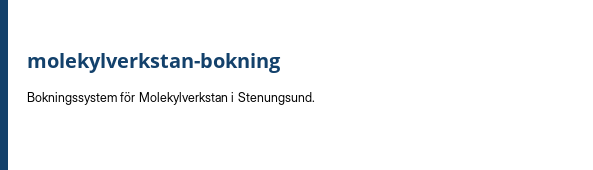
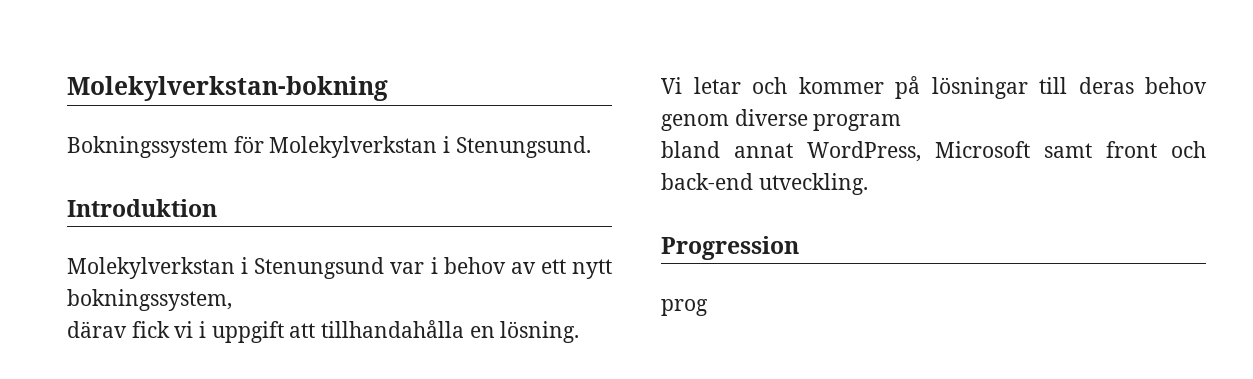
[27,53,281,73] molekylverkstan-bokning -> [67,76,388,101] Molekylverkstan-bokning
(315, 98) none -> [67,199,217,217] [67,257,612,279] [67,289,232,311] [67,320,580,343] [661,76,1207,99] [661,109,902,131] [661,141,1206,162] [661,173,868,195] [661,236,799,260] [661,299,708,316] // Introduktion // Molekylverkstan i Stenungsund var i behov av ett nytt bokningssystem, // därav fick vi i uppgift att tillhandahålla en lösning. // Vi letar och kommer på lösningar till deras behov genom diverse program // bland annat WordPress, Microsoft samt front och back-end utveckling. // Progression // prog

